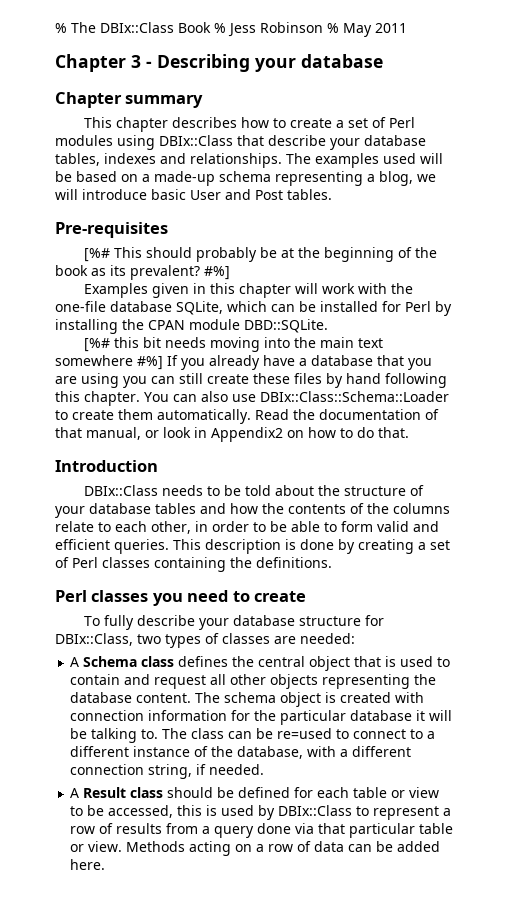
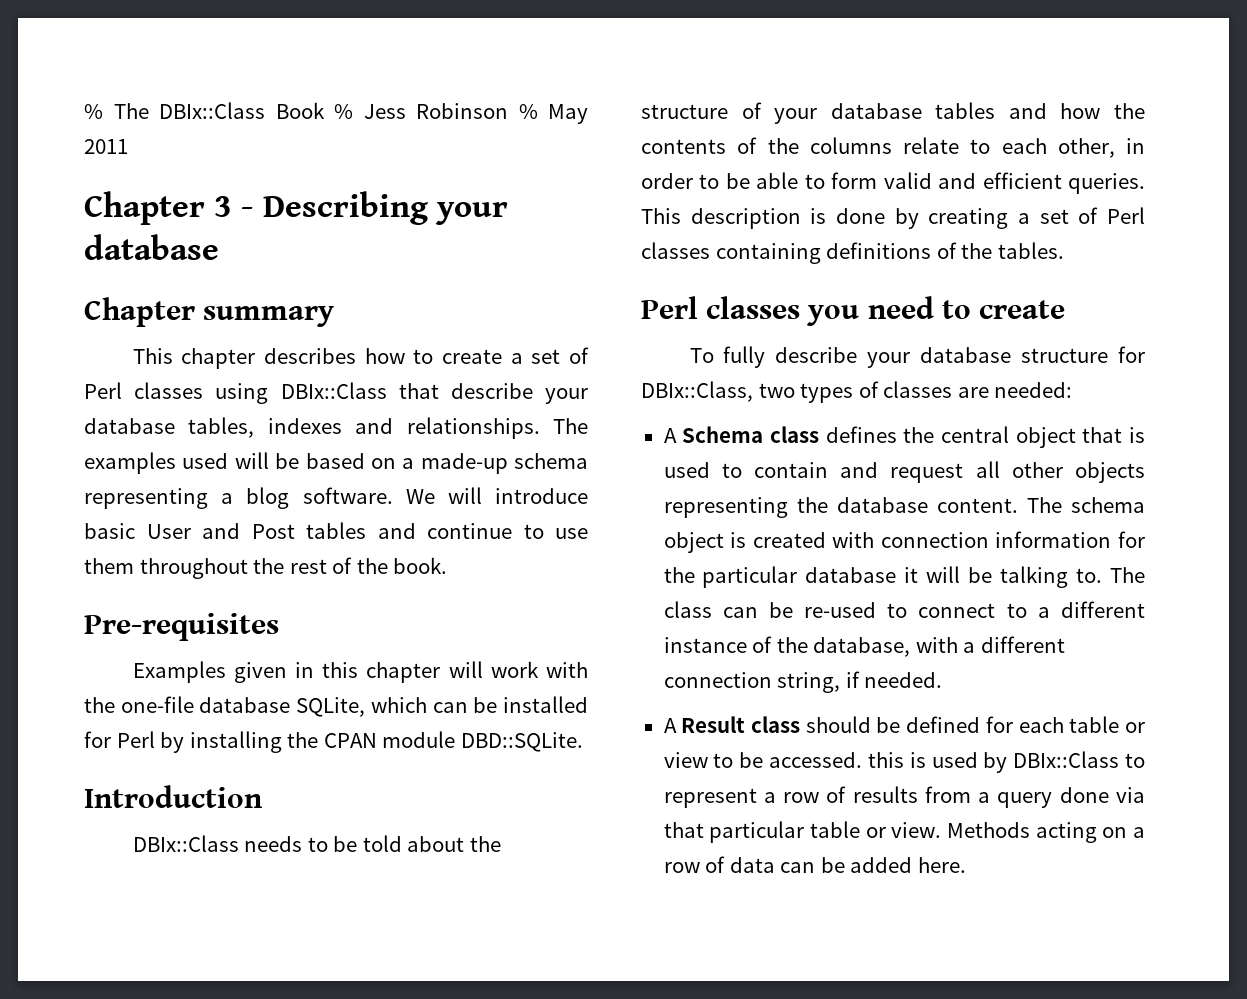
[55,135,113,146] modules -> [134,382,204,399] classes
[379,171,436,186] blog, we -> [246,487,435,509] blog software. We
[287,189,332,200] [55,222,168,238] [84,247,438,262] [55,265,230,280] tables. // Pre-requisites // [%# This should probably be at the beginning of the book as its prevalent? #%] -> [306,522,588,539] [84,557,448,579] [84,613,279,641] tables and continue to use them throughout the rest of the book. // Pre-requisites
[84,337,384,352] [55,355,432,370] [55,373,447,388] [55,391,449,406] [55,409,439,424] [55,427,409,442] // [%# this bit needs moving into the main text somewhere #%] If you already have a database that you are using you can still create these files by hand following this chapter. You can also use DBIx::Class::Schema::Loader to create them automatically. Read the documentation of that manual, or look in Appendix2 on how to do that. -> (583, 742) none
[230,557,332,568] the definitions. -> [826,242,1064,259] definitions of the tables.
[277,728,333,739] re=used -> [804,602,877,618] re-used
[108,805,174,818] accessed, -> [769,752,863,768] accessed.

